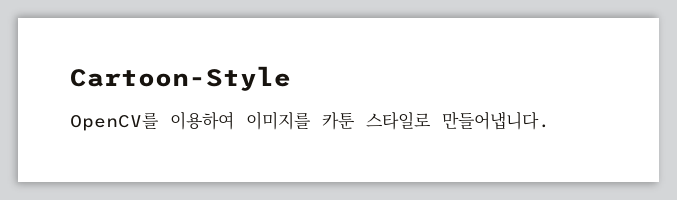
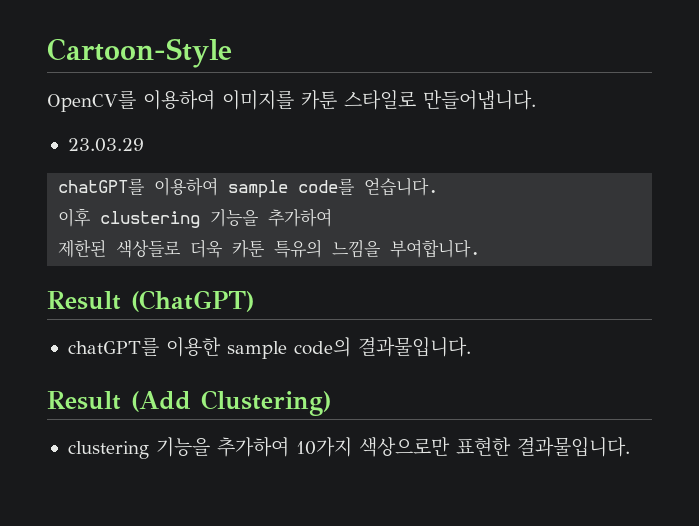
(550, 120) none -> [67,138,144,152] [58,177,439,198] [58,208,333,228] [58,239,481,258] [47,290,254,312] [67,337,471,359] [47,390,331,416] [67,437,630,459] // 23.03.29 // chatGPT를 이용하여 sample code를 얻습니다. // 이후 clustering 기능을 추가하여 // 제한된 색상들로 더욱 카툰 특유의 느낌을 부여합니다. // Result (ChatGPT) // chatGPT를 이용한 sample code의 결과물입니다. // Result (Add Clustering) // clustering 기능을 추가하여 10가지 색상으로만 표현한 결과물입니다.

